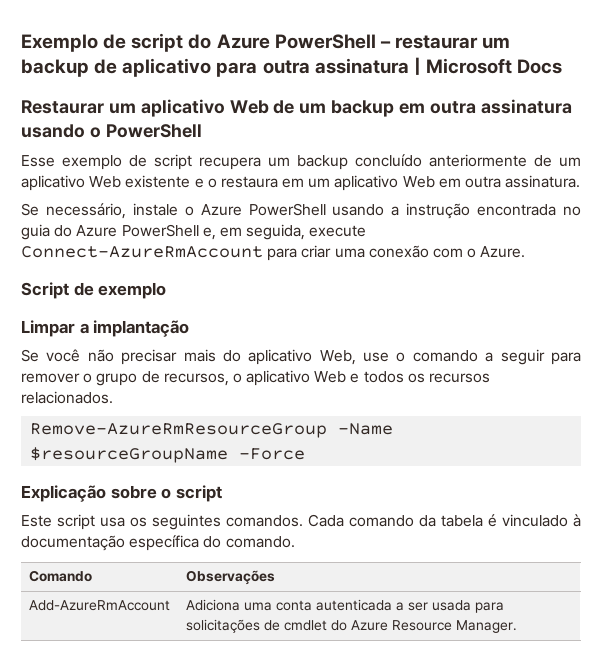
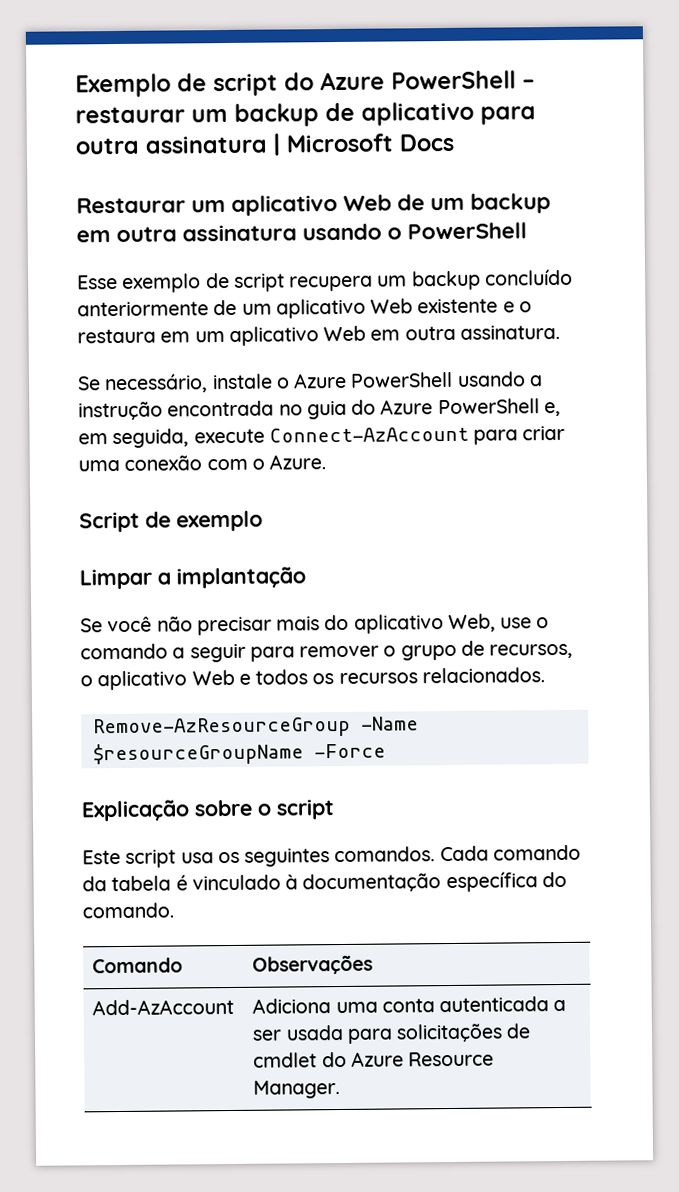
[21,246,263,258] Connect-AzureRmAccount -> [268,426,469,443] Connect-AzAccount
[30,423,328,438] Remove-AzureRmResourceGroup -> [92,716,351,739] Remove-AzResourceGroup
[28,600,170,611] Add-AzureRmAccount -> [92,998,235,1016] Add-AzAccount

